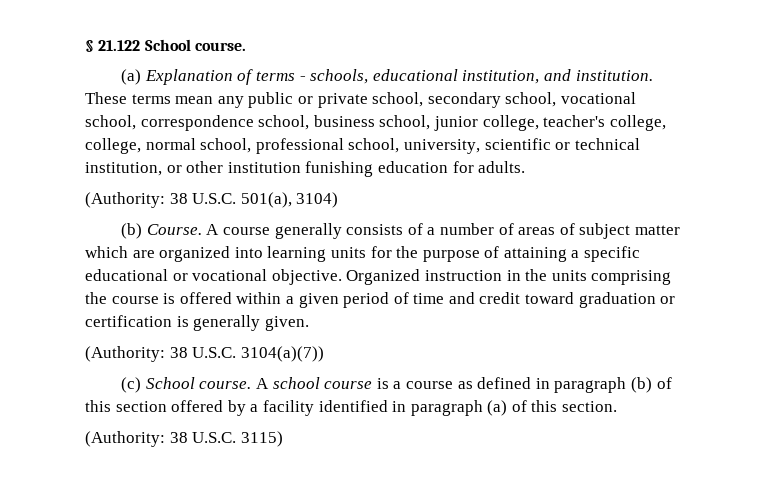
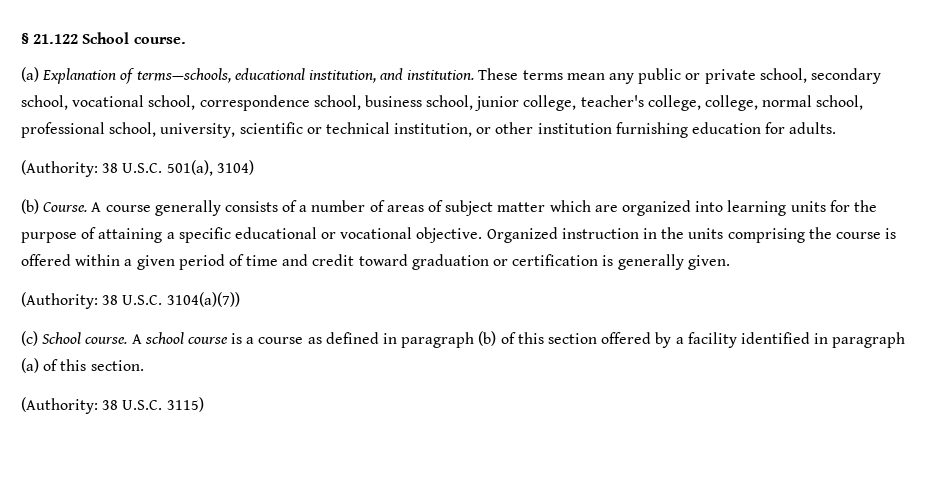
[256,69,369,84] terms - schools, -> [136,68,231,83] terms—schools,
[305,161,374,177] funishing -> [615,122,688,138] furnishing

